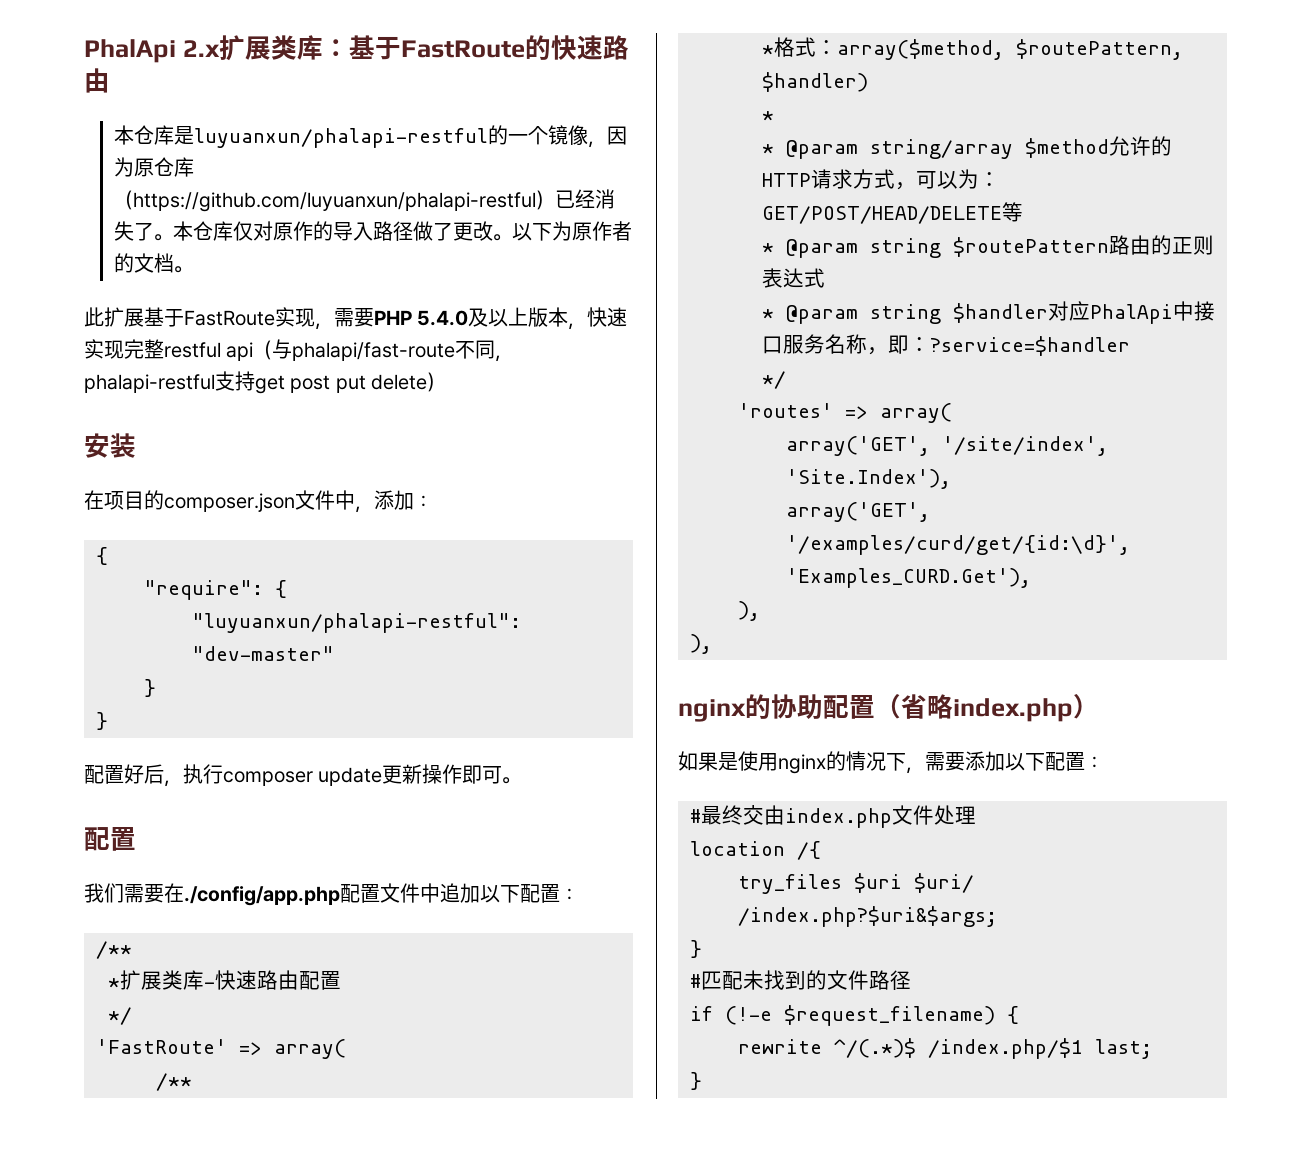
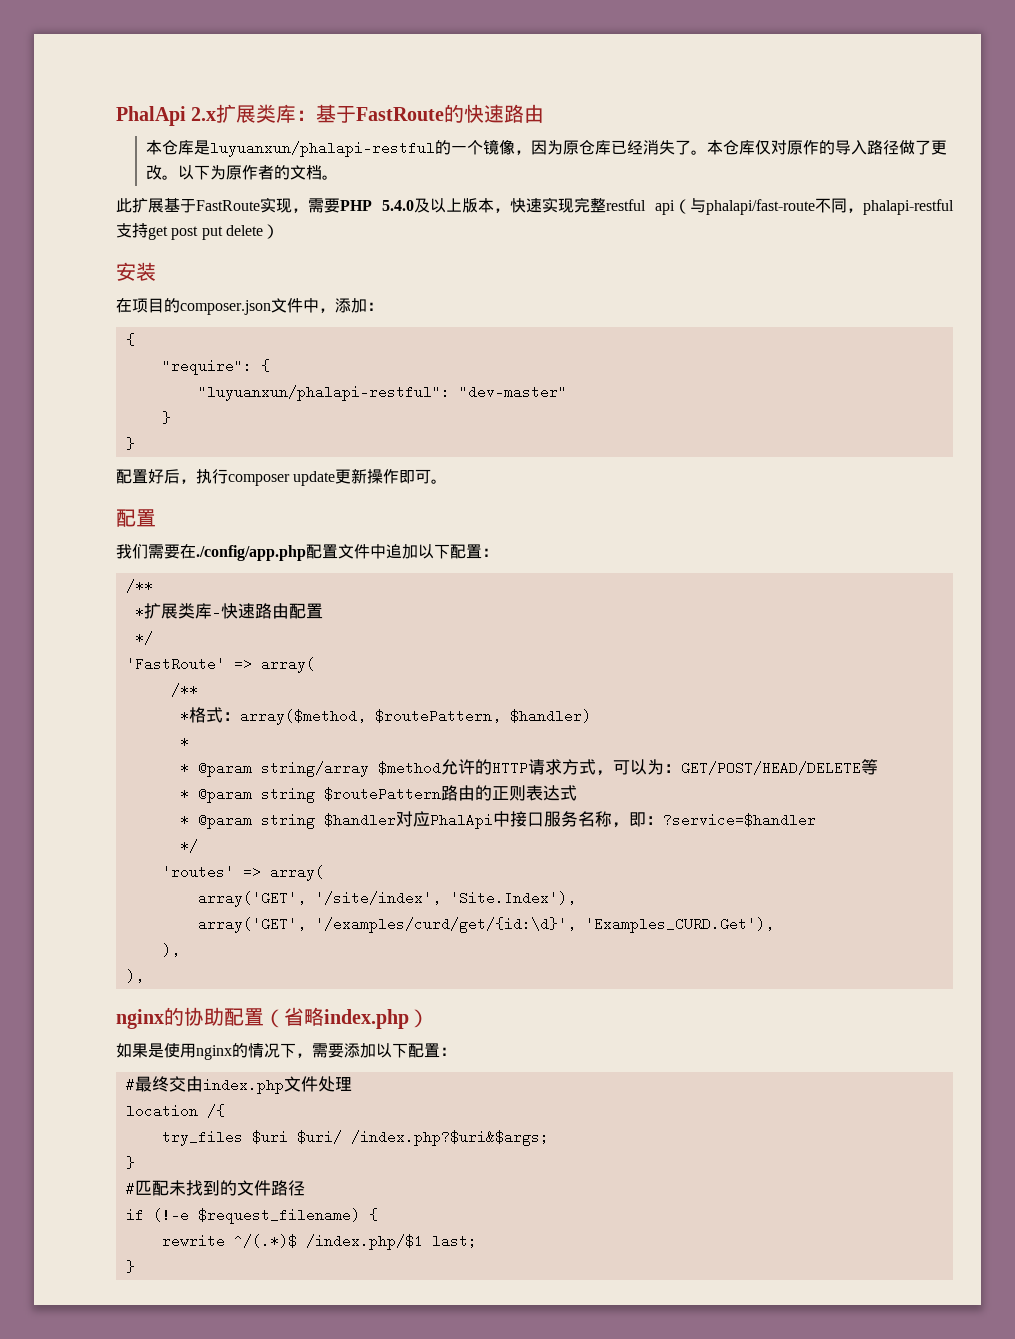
[113,190,555,212] （https://github.com/luyuanxun/phalapi-restful） -> (612, 147) none

